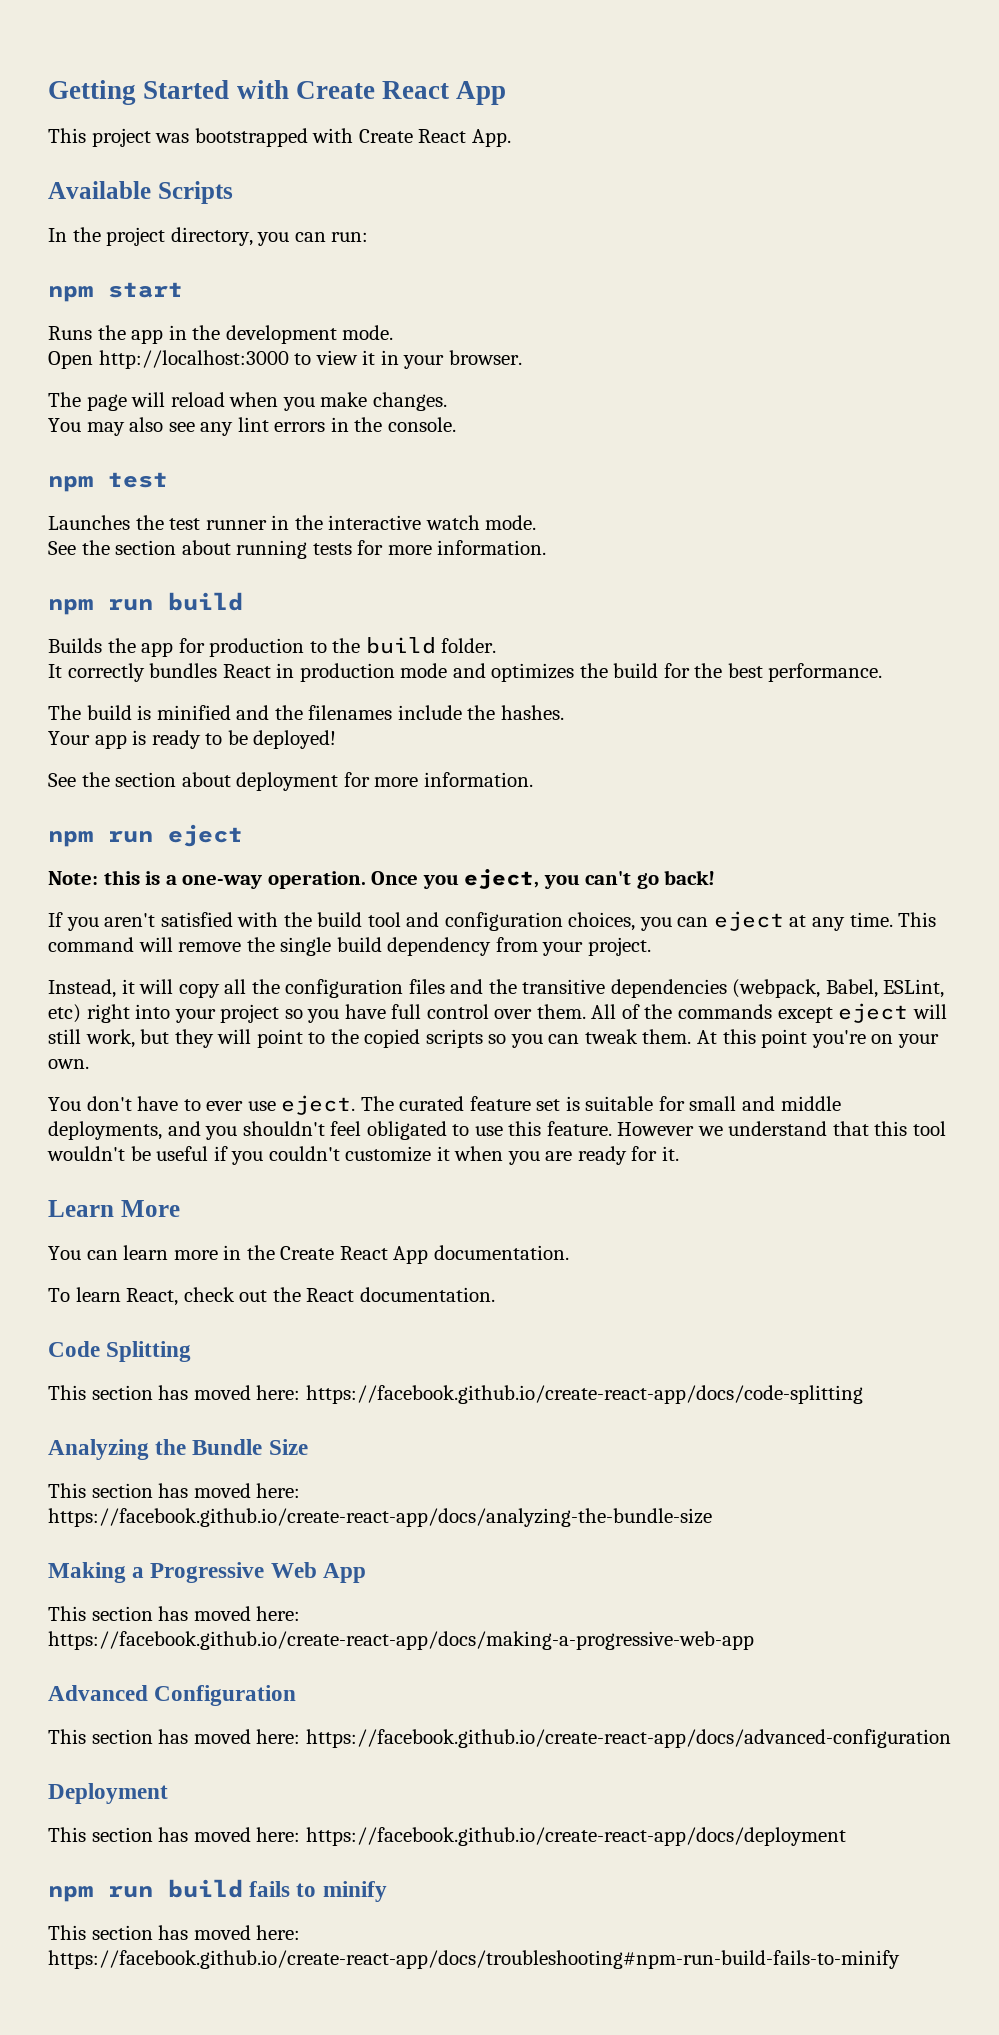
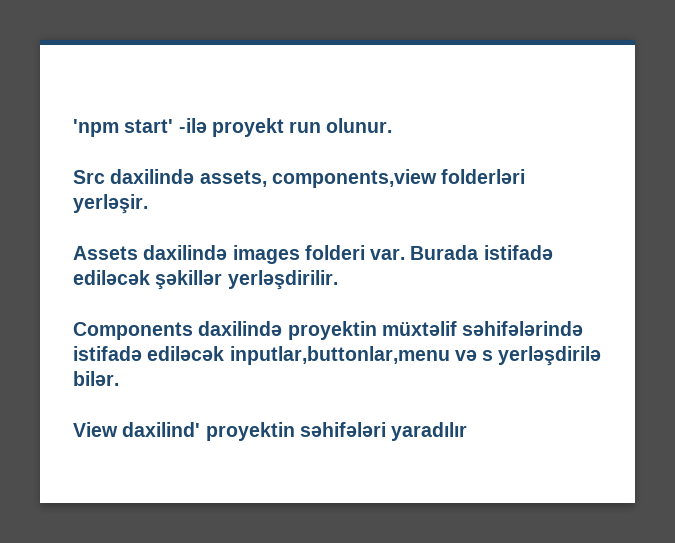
[48,80,507,105] [48,128,511,147] [48,181,233,204] [48,227,369,246] [48,282,183,302] [48,325,394,344] [48,350,522,369] [48,392,447,411] [48,417,456,436] [48,472,168,492] [48,515,537,530] [48,540,547,559] [48,592,243,615] [48,637,497,657] [48,663,883,682] [48,705,564,720] [48,730,337,749] [48,772,533,791] [48,824,243,847] [48,869,716,889] [48,911,937,931] [48,937,651,956] [48,979,945,998] [48,1003,947,1023] [48,1029,939,1048] [48,1059,89,1069] [48,1095,841,1115] [48,1121,947,1140] [47,1146,679,1165] [48,1200,180,1217] [48,1245,569,1264] [48,1287,495,1306] [48,1341,192,1362] [48,1385,863,1404] [48,1439,308,1460] [48,1483,301,1498] [48,1508,712,1527] [48,1562,366,1583] [48,1606,301,1621] [48,1631,754,1650] [48,1685,297,1706] [48,1729,951,1748] [48,1783,168,1804] [48,1827,846,1846] [48,1879,387,1902] [48,1925,301,1940] [48,1950,900,1969] Getting Started with Create React App // This project was bootstrapped with Create React App. // Available Scripts // In the project directory, you can run: // npm start // Runs the app in the development mode. // Open http://localhost:3000 to view it in your browser. // The page will reload when you make changes. // You may also see any lint errors in the console. // npm test // Launches the test runner in the interactive watch mode. // See the section about running tests for more information. // npm run build // Builds the app for production to the build folder. // It correctly bundles React in production mode and optimizes the build for the best performance. // The build is minified and the filenames include the hashes. // Your app is ready to be deployed! // See the section about deployment for more information. // npm run eject // Note: this is a one-way operation. Once you eject, you can't go back! // If you aren't satisfied with the build tool and configuration choices, you can eject at any time. This command will remove the single build dependency from your project. // Instead, it will copy all the configuration files and the transitive dependencies (webpack, Babel, ESLint, etc) right into your project so you have full control over them. All of the commands except eject will still work, but they will point to the copied scripts so you can tweak them. At this point you're on your own. // You don't have to ever use eject. The curated feature set is suitable for small and middle deployments, and you shouldn't feel obligated to use this feature. However we understand that this tool wouldn't be useful if you couldn't customize it when you are ready for it. // Learn More // You can learn more in the Create React App documentation. // To learn React, check out the React documentation. // Code Splitting // This section has moved here: https://facebook.github.io/create-react-app/docs/code-splitting // Analyzing the Bundle Size // This section has moved here: https://facebook.github.io/create-react-app/docs/analyzing-the-bundle-size // Making a Progressive Web App // This section has moved here: https://facebook.github.io/create-react-app/docs/making-a-progressive-web-app // Advanced Configuration // This section has moved here: https://facebook.github.io/create-react-app/docs/advanced-configuration // Deployment // This section has moved here: https://facebook.github.io/create-react-app/docs/deployment // npm run build fails to minify // This section has moved here: https://facebook.github.io/create-react-app/docs/troubleshooting#npm-run-build-fails-to-minify -> [73,118,393,137] [73,169,526,188] [73,194,148,214] [73,245,553,264] [73,270,338,290] [73,321,584,340] [73,346,602,366] [73,371,119,386] [73,422,468,441] 'npm start' -ilə proyekt run olunur. // Src daxilində assets, components,view folderləri yerləşir. // Assets daxilində images folderi var. Burada istifadə ediləcək şəkillər yerləşdirilir. // Components daxilində proyektin müxtəlif səhifələrində istifadə ediləcək inputlar,buttonlar,menu və s yerləşdirilə bilər. // View daxilind' proyektin səhifələri yaradılır

